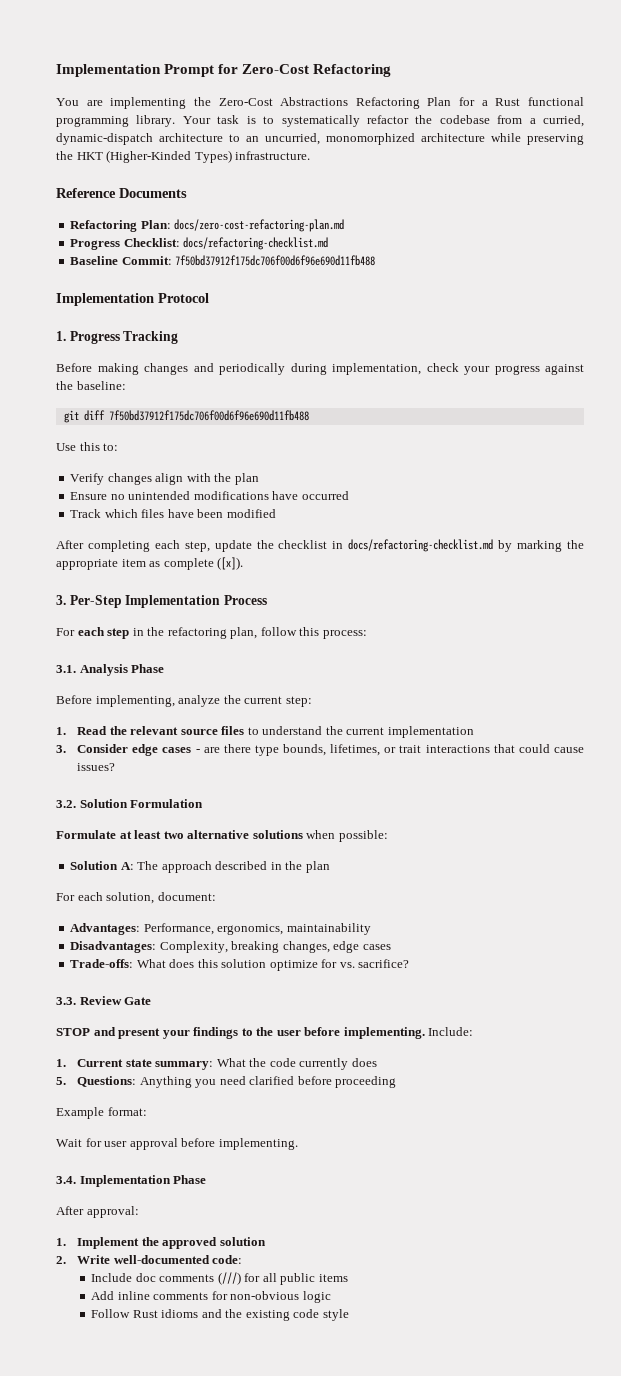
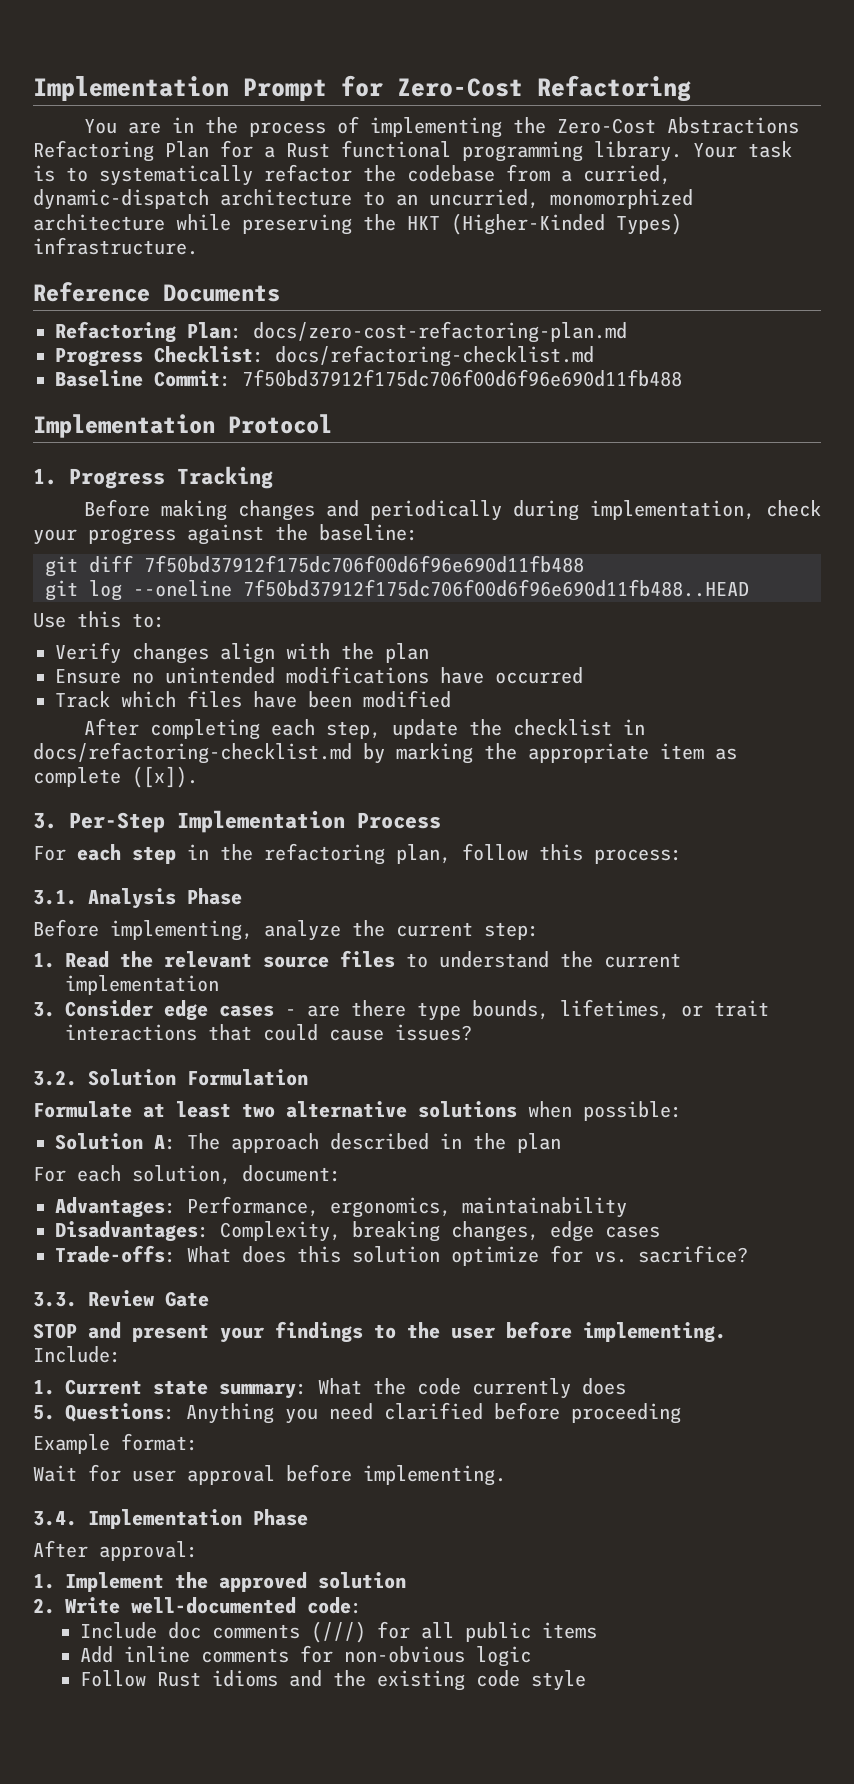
(103, 103) none -> [171,116,359,137] in the process of
(309, 415) none -> [45,579,749,601] // git log --oneline 7f50bd37912f175dc706f00d6f96e690d11fb488..HEAD

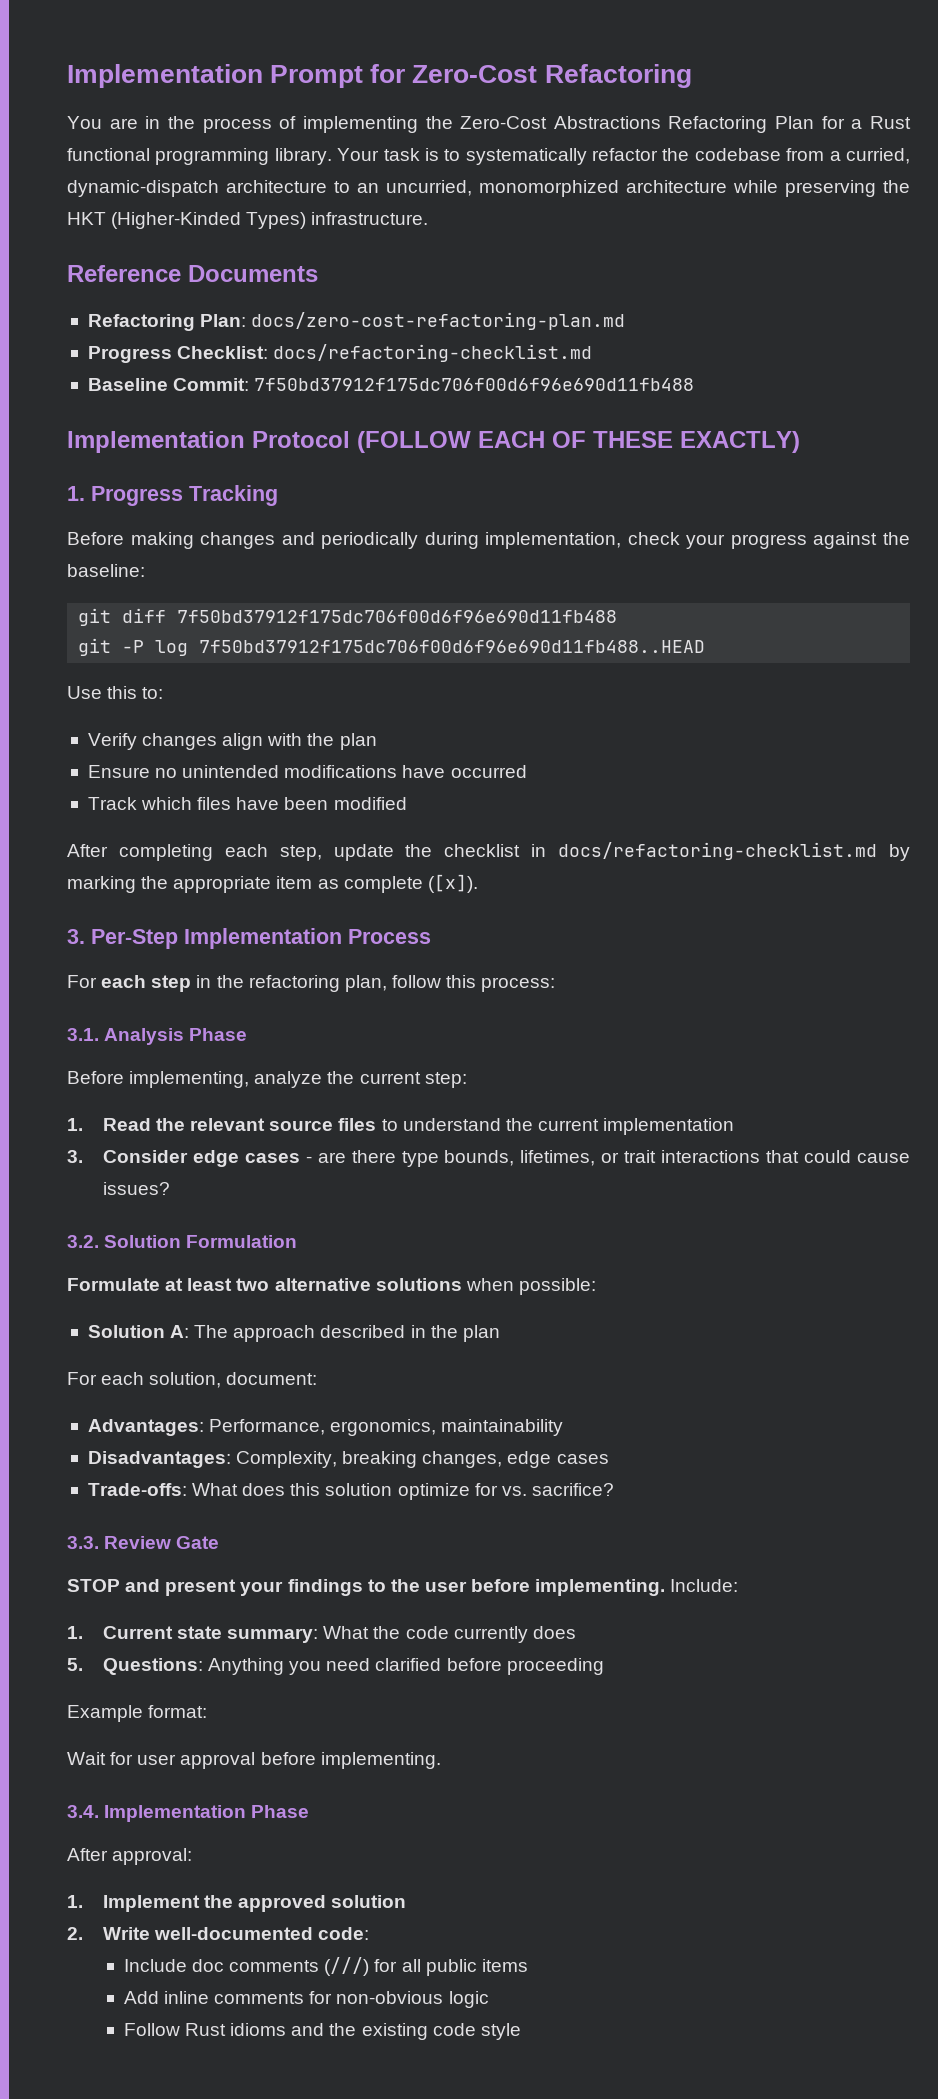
(332, 424) none -> [357,431,800,453] (FOLLOW EACH OF THESE EXACTLY)
[89,580,232,601] log --oneline -> [122,640,189,656] -P log

